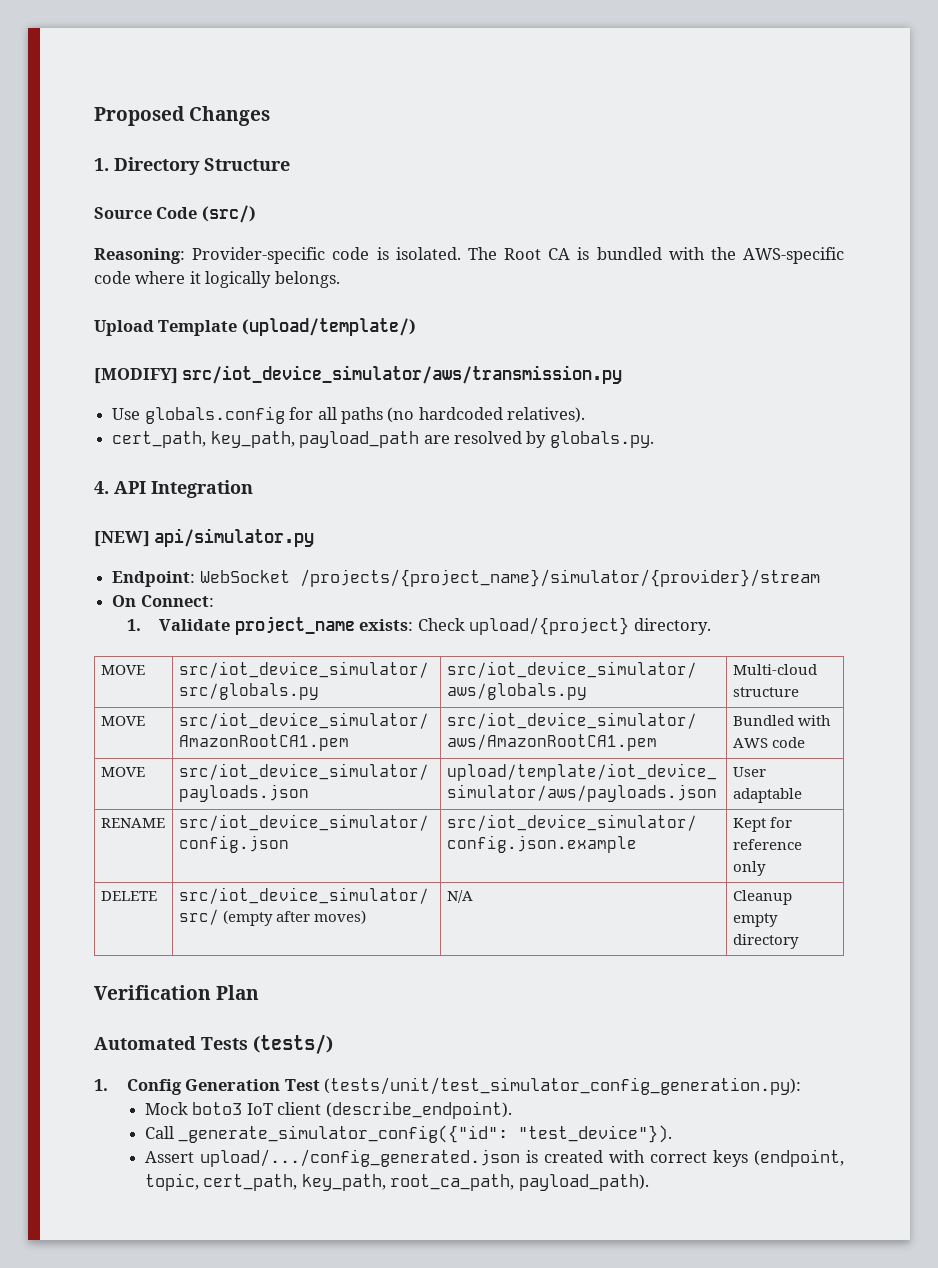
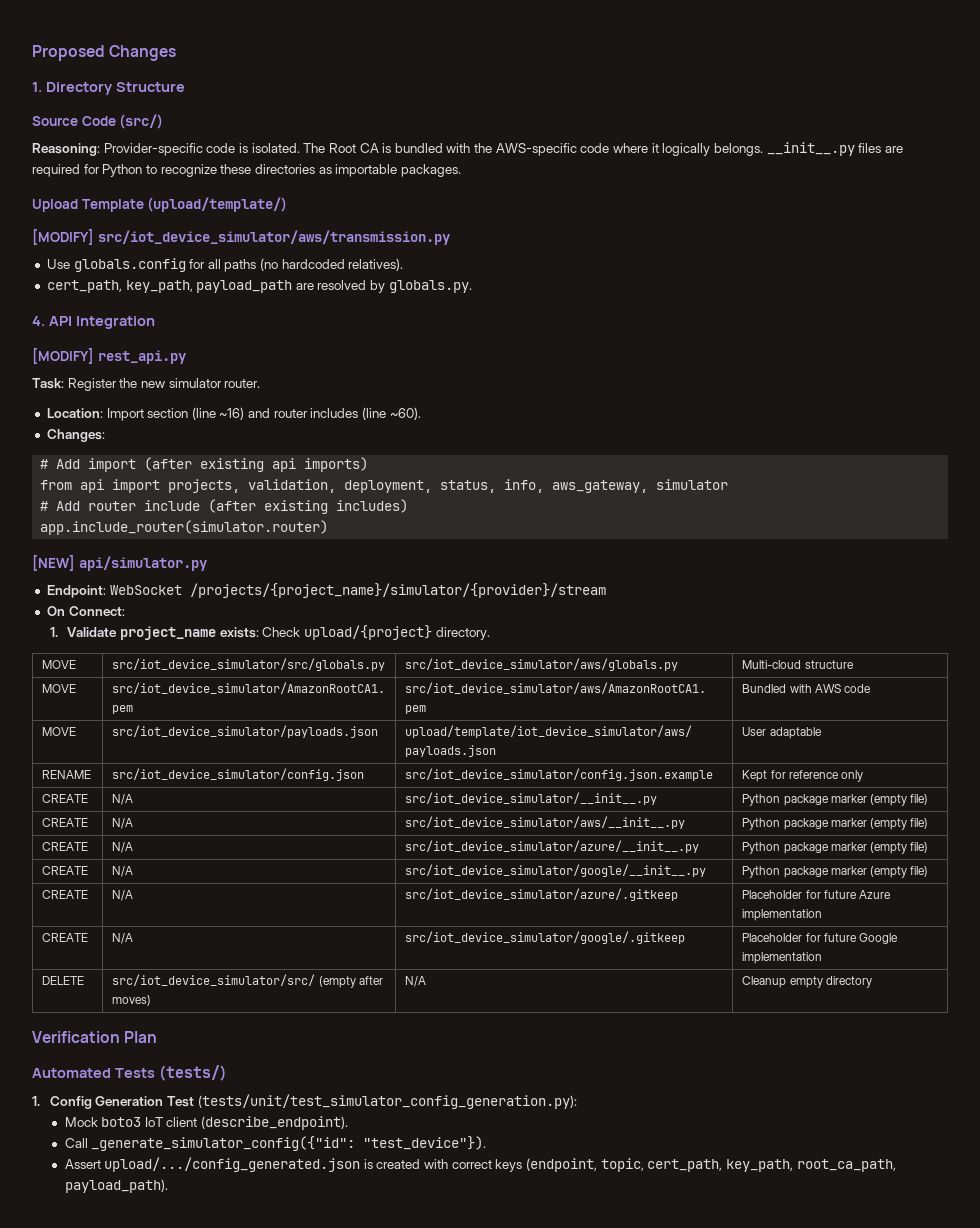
(340, 279) none -> [766,142,903,156] [32,164,461,177] __init__.py files are required for Python to recognize these directories as importable packages.
(253, 489) none -> [32,348,186,364] [32,378,261,391] [46,407,421,421] [46,429,105,442] [40,457,369,472] [40,479,729,493] [40,499,409,514] [40,520,329,535] // [MODIFY] rest_api.py // Task: Register the new simulator router. // Location: Import section (line ~16) and router includes (line ~60). // Changes: // # Add import (after existing api imports) // from api import projects, validation, deployment, status, info, aws_gateway, simulator // # Add router include (after existing includes) // app.include_router(simulator.router)
(766, 868) none -> [42,794,89,803] [112,794,134,805] [405,792,658,805] [742,794,929,806] [42,818,89,827] [112,818,134,829] [405,816,686,829] [742,818,929,830] [42,842,89,851] [112,842,134,853] [405,840,700,853] [742,842,929,854] [42,866,89,875] [112,866,134,877] [405,864,707,877] [742,866,929,878] [42,890,89,899] [112,890,134,901] [405,888,679,901] [742,890,892,899] [742,909,823,921] [42,933,89,942] [112,933,134,944] [405,931,686,944] [742,933,899,944] [742,952,823,964] // CREATE | N/A | src/iot_device_simulator/__init__.py | Python package marker (empty file) // CREATE | N/A | src/iot_device_simulator/aws/__init__.py | Python package marker (empty file) // CREATE | N/A | src/iot_device_simulator/azure/__init__.py | Python package marker (empty file) // CREATE | N/A | src/iot_device_simulator/google/__init__.py | Python package marker (empty file) // CREATE | N/A | src/iot_device_simulator/azure/.gitkeep | Placeholder for future Azure implementation // CREATE | N/A | src/iot_device_simulator/google/.gitkeep | Placeholder for future Google implementation

